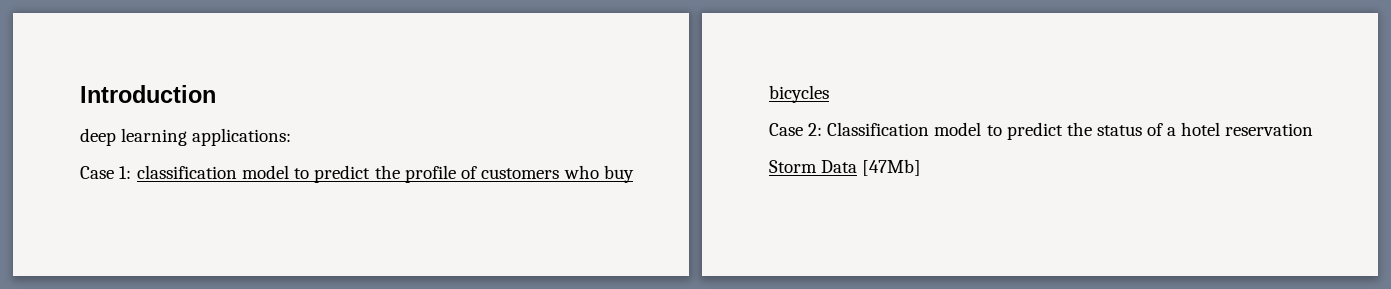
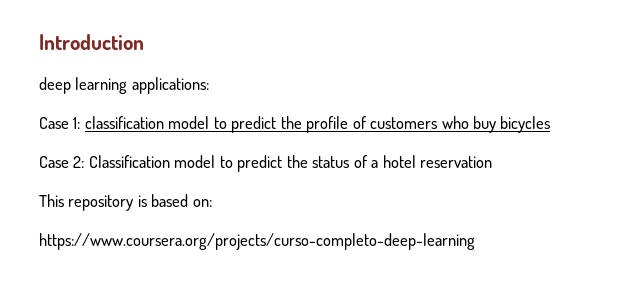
[769,159,922,176] Storm Data [47Mb] -> [39,194,212,211] [39,233,475,250] This repository is based on: // https://www.coursera.org/projects/curso-completo-deep-learning

